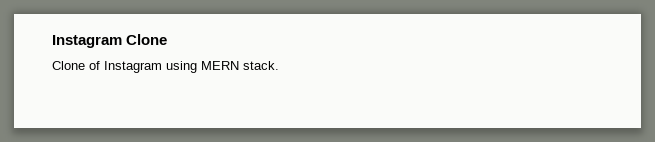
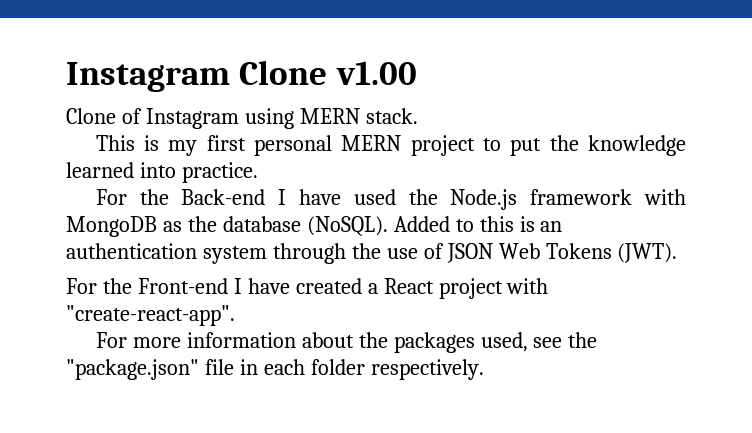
(168, 39) none -> [335,61,417,85] v1.00
(279, 65) none -> [95,135,687,156] [66,162,258,183] [95,189,686,210] [66,216,563,237] [66,243,678,264] [66,278,549,299] [66,305,235,326] [95,332,598,353] [66,359,484,380] // This is my first personal MERN project to put the knowledge learned into practice. // For the Back-end I have used the Node.js framework with MongoDB as the database (NoSQL). Added to this is an authentication system through the use of JSON Web Tokens (JWT). // For the Front-end I have created a React project with "create-react-app". // For more information about the packages used, see the "package.json" file in each folder respectively.

